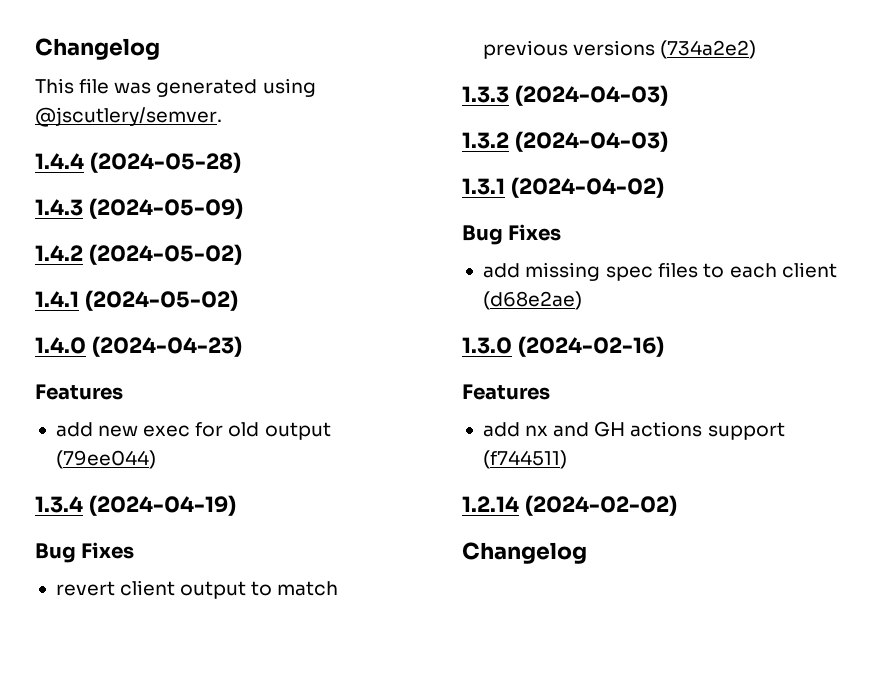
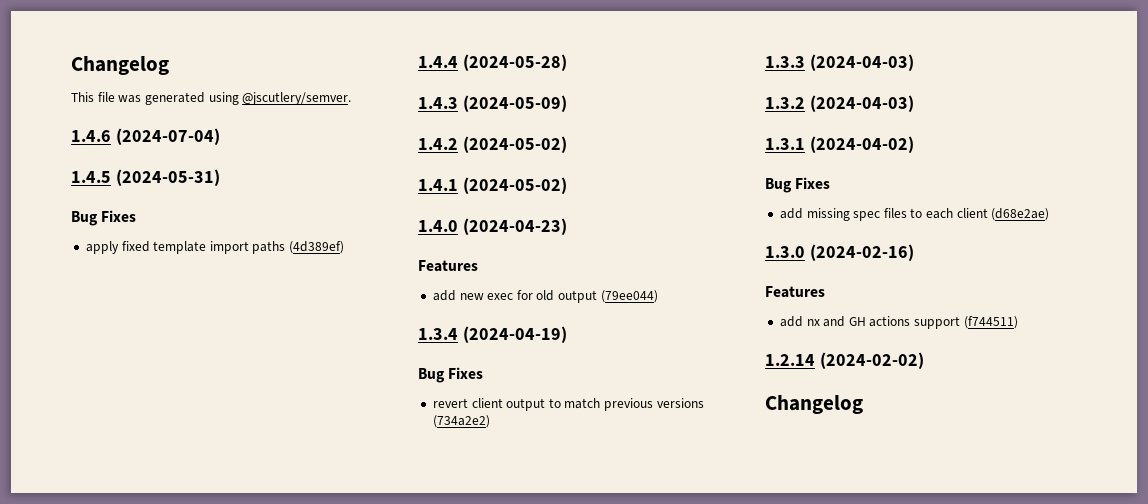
(222, 117) none -> [71,128,220,145] [71,169,220,186] [71,210,137,226] [85,241,345,254] // 1.4.6 (2024-07-04) // 1.4.5 (2024-05-31) // Bug Fixes // apply fixed template import paths (4d389ef)

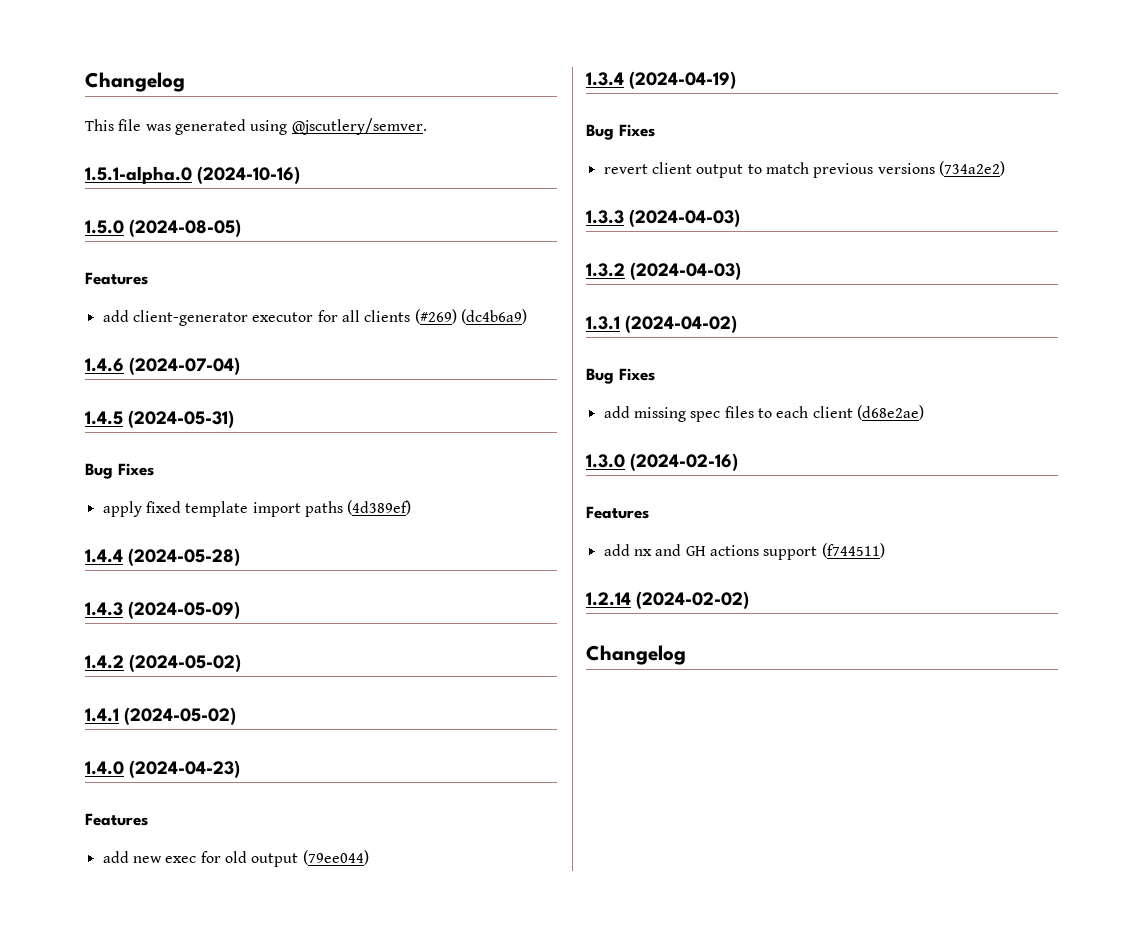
(352, 98) none -> [85,166,301,184] [85,219,242,237] [85,272,148,285] [102,309,527,326] // 1.5.1-alpha.0 (2024-10-16) // 1.5.0 (2024-08-05) // Features // add client-generator executor for all clients (#269) (dc4b6a9)

